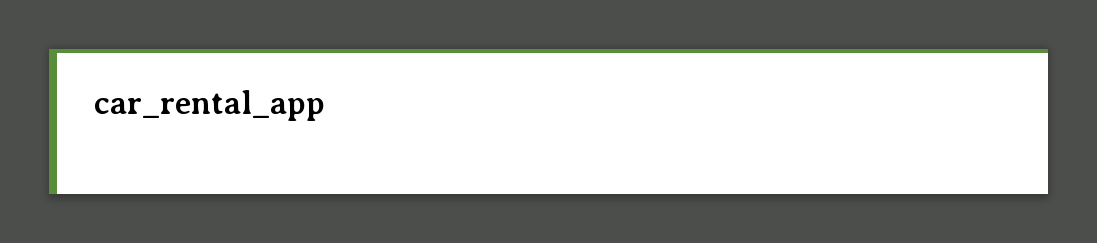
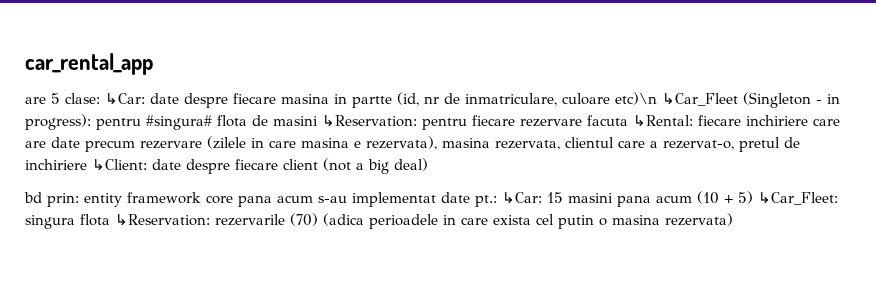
(325, 105) none -> [25,92,840,108] [25,114,840,130] [25,136,800,152] [25,158,428,174] [24,191,838,207] [25,213,733,229] // are 5 clase: ↳Car: date despre fiecare masina in partte (id, nr de inmatriculare, culoare etc)\n ↳Car_Fleet (Singleton - in progress): pentru #singura# flota de masini ↳Reservation: pentru fiecare rezervare facuta ↳Rental: fiecare inchiriere care are date precum rezervare (zilele in care masina e rezervata), masina rezervata, clientul care a rezervat-o, pretul de inchiriere ↳Client: date despre fiecare client (not a big deal) // bd prin: entity framework core pana acum s-au implementat date pt.: ↳Car: 15 masini pana acum (10 + 5) ↳Car_Fleet: singura flota ↳Reservation: rezervarile (70) (adica perioadele in care exista cel putin o masina rezervata)

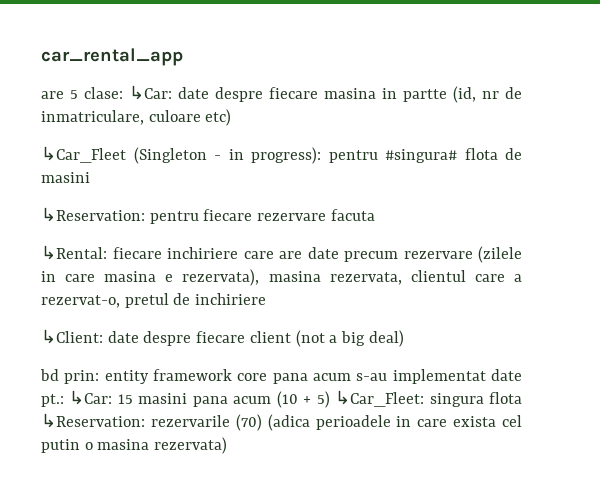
[615,92,657,105] etc)\n -> [205,109,232,126] etc) //
(318, 121) none -> (90, 177) //
(628, 120) none -> (375, 215) //
(87, 164) none -> (267, 299) //

